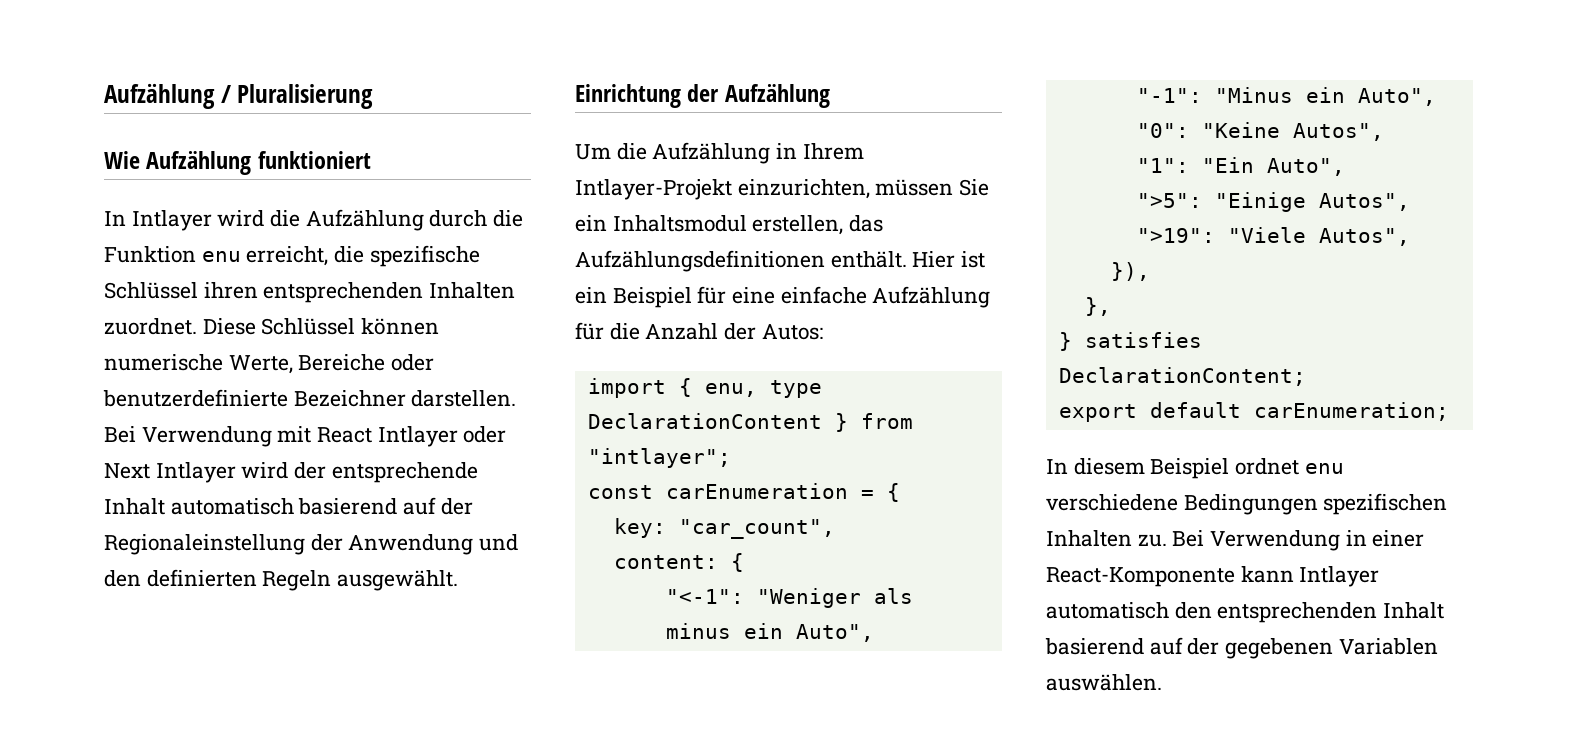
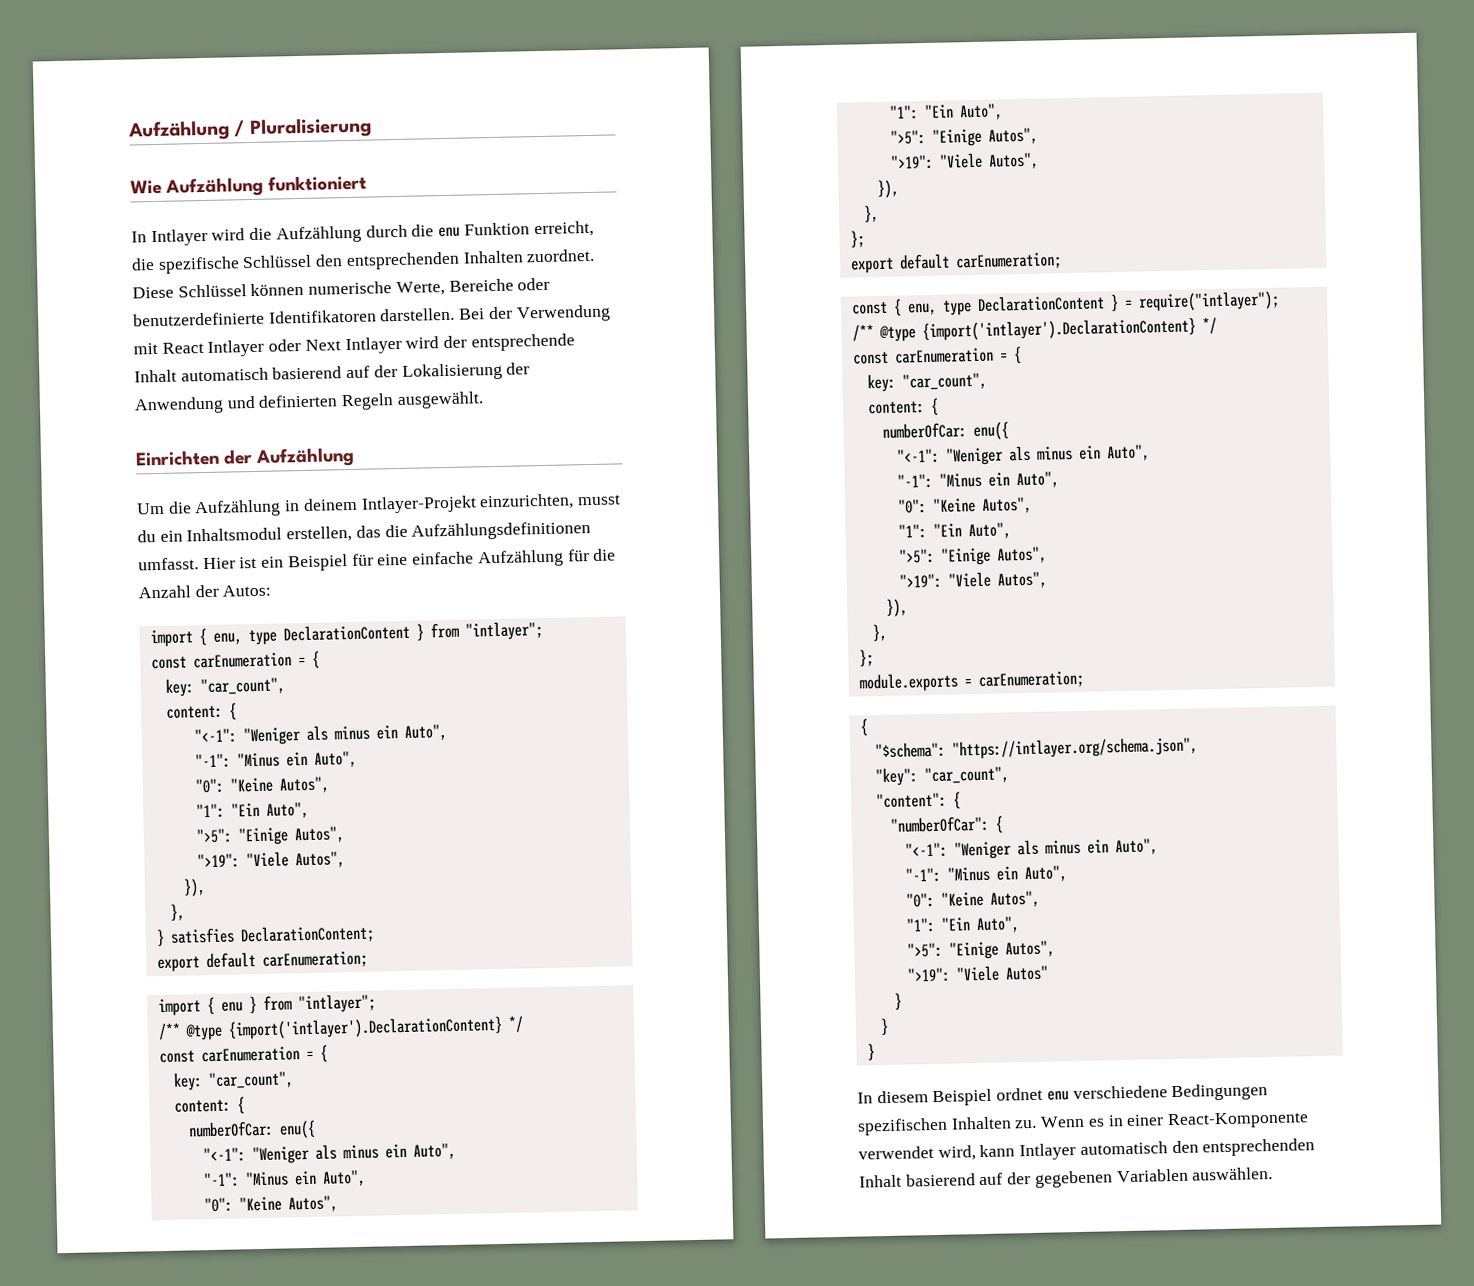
[104,246,241,263] Funktion enu -> [438,222,530,238] enu Funktion
[203,282,258,299] ihren -> [315,254,344,267] den
[293,390,406,407] Bezeichner -> [268,309,377,324] Identifikatoren
(136, 434) none -> [487,306,513,320] der
[104,534,305,555] Regionaleinstellung -> [401,362,503,381] Lokalisierung
[104,570,141,587] den -> (256, 402) none
[575,84,681,108] Einrichtung -> [135,449,220,467] Einrichten
[802,143,864,160] Ihrem -> [302,497,358,511] deinem
[875,179,990,196] müssen Sie -> [577,494,622,506] [137,530,156,543] musst du
[575,250,907,272] Aufzählungsdefinitionen enthält. -> [384,520,592,541] [138,557,199,571] die Aufzählungsdefinitionen umfasst.
(1449, 411) none -> [157,993,376,1017] [157,1015,524,1041] [158,1044,328,1064] [172,1071,294,1091] [173,1096,245,1114] [187,1119,316,1139] [202,1142,456,1165] [202,1169,366,1188] [203,1195,338,1213] [888,103,1003,121] [889,127,1038,147] [889,152,1039,170] [876,179,899,199] [862,204,879,223] [849,230,865,248] [850,252,1062,274] [850,290,1280,316] [851,316,1217,342] [851,346,1022,365] [866,372,987,393] [867,397,939,415] [881,421,1009,441] [896,444,1150,466] [896,471,1059,489] [897,496,1032,514] [897,522,1011,540] [898,546,1047,566] [898,571,1047,589] [885,598,908,617] [871,623,887,642] [858,649,874,667] [858,670,1084,693] [859,718,868,736] [874,736,1198,760] [874,766,1009,787] [875,791,961,809] [889,815,1003,833] [904,838,1158,860] [904,865,1068,883] [905,890,1040,908] [905,916,1020,934] [906,940,1055,960] [906,965,1049,983] [893,992,902,1010] [879,1017,889,1036] [866,1043,875,1061] // import { enu } from "intlayer"; // /** @type {import('intlayer').DeclarationContent} */ // const carEnumeration = { // key: "car_count", // content: { // numberOfCar: enu({ // "<-1": "Weniger als minus ein Auto", // "-1": "Minus ein Auto", // "0": "Keine Autos", // "1": "Ein Auto", // ">5": "Einige Autos", // ">19": "Viele Autos", // }), // }, // }; // export default carEnumeration; // const { enu, type DeclarationContent } = require("intlayer"); // /** @type {import('intlayer').DeclarationContent} */ // const carEnumeration = { // key: "car_count", // content: { // numberOfCar: enu({ // "<-1": "Weniger als minus ein Auto", // "-1": "Minus ein Auto", // "0": "Keine Autos", // "1": "Ein Auto", // ">5": "Einige Autos", // ">19": "Viele Autos", // }), // }, // }; // module.exports = carEnumeration; // { // "$schema": "https://intlayer.org/schema.json", // "key": "car_count", // "content": { // "numberOfCar": { // "<-1": "Weniger als minus ein Auto", // "-1": "Minus ein Auto", // "0": "Keine Autos", // "1": "Ein Auto", // ">5": "Einige Autos", // ">19": "Viele Autos" // } // } // }
[1172,530,1341,551] Bei Verwendung -> [1040,1115,1105,1128] Wenn es
(1235, 577) none -> [858,1145,976,1161] verwendet wird,

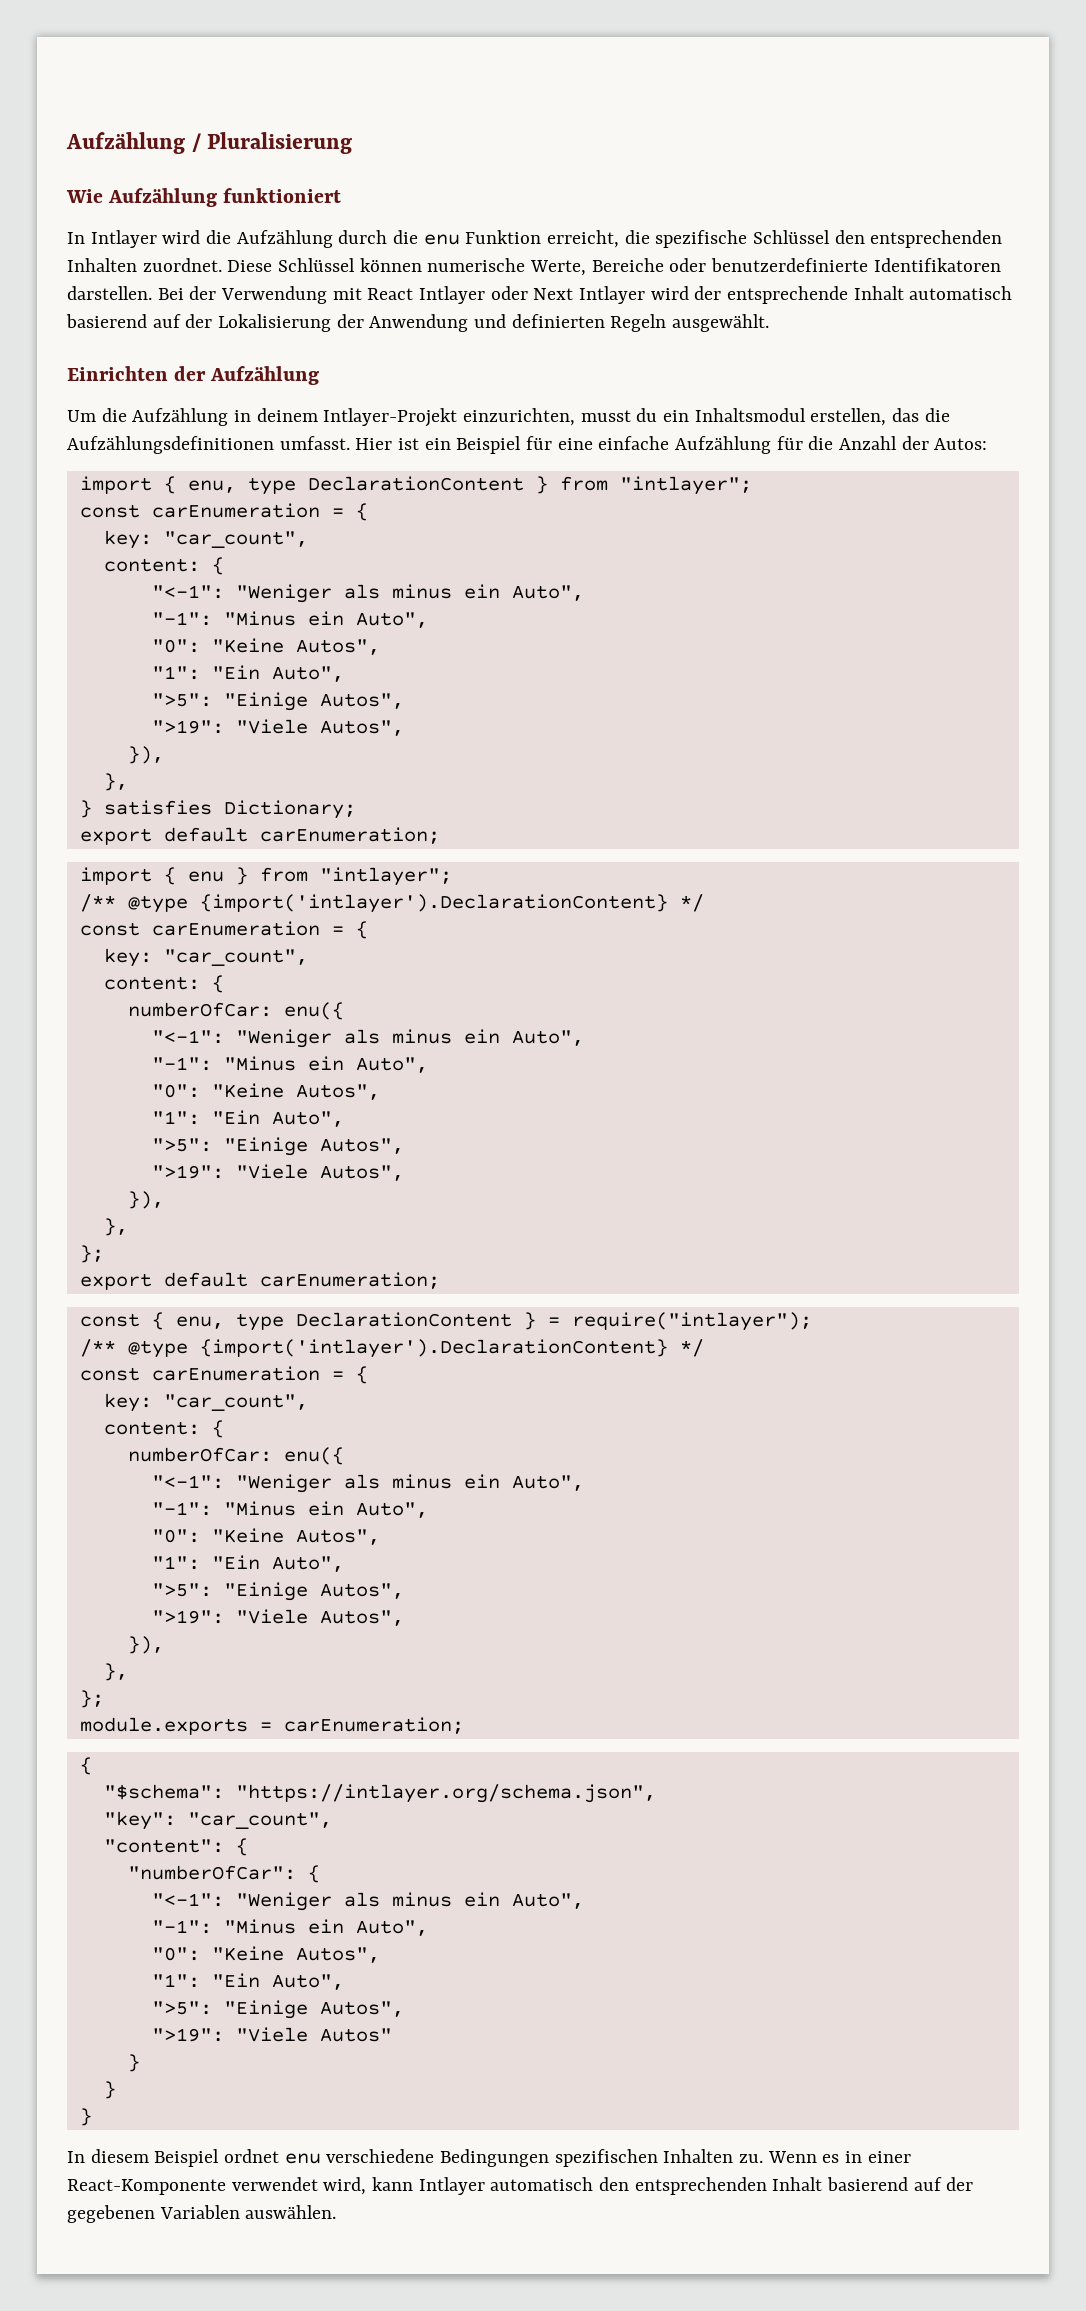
[239,924,375,945] DeclarationContent; -> [223,800,356,819] Dictionary;

